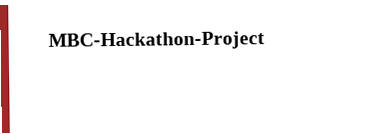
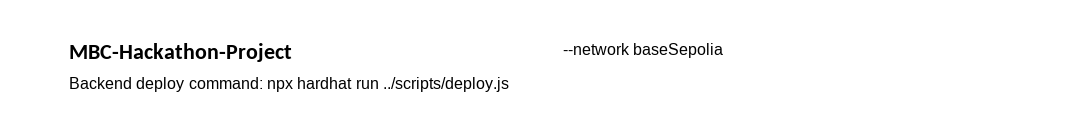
(265, 41) none -> [69,77,509,92] [563,43,724,58] // Backend deploy command: npx hardhat run ../scripts/deploy.js --network baseSepolia

